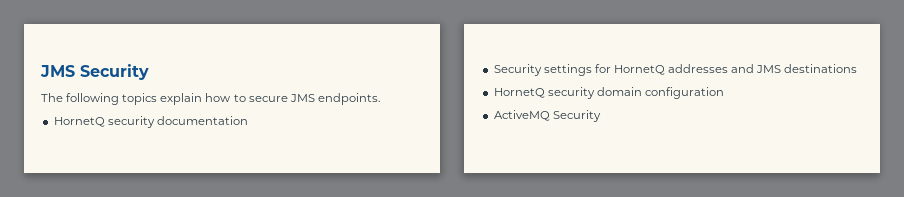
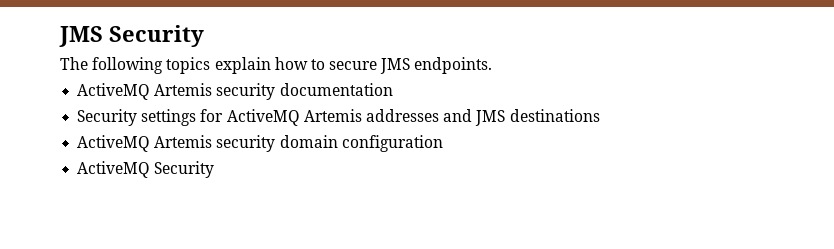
[53,117,105,127] HornetQ -> [77,83,213,100] ActiveMQ Artemis
[613,65,665,75] HornetQ -> [226,109,362,126] ActiveMQ Artemis
[493,88,545,98] HornetQ -> [77,135,213,152] ActiveMQ Artemis

